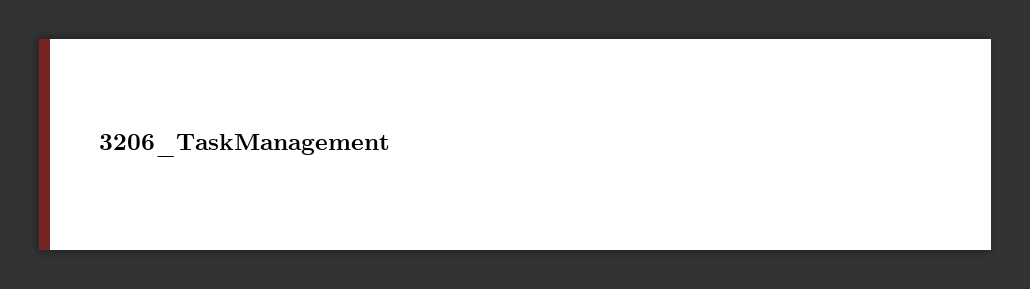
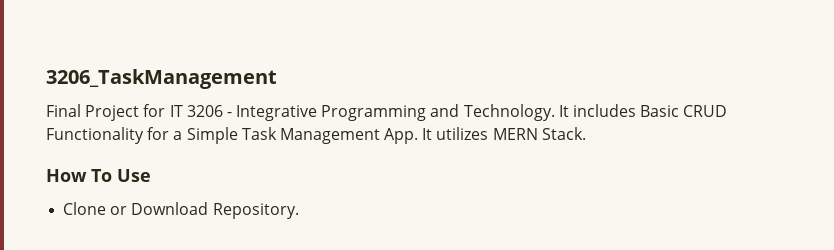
(390, 145) none -> [46,104,728,121] [46,127,586,144] [46,169,151,182] [63,202,299,219] // Final Project for IT 3206 - Integrative Programming and Technology. It includes Basic CRUD Functionality for a Simple Task Management App. It utilizes MERN Stack. // How To Use // Clone or Download Repository.

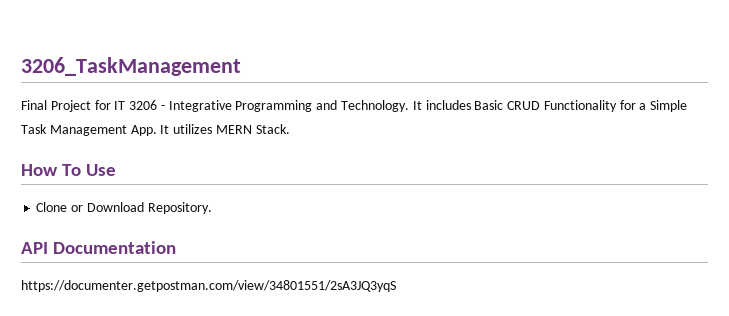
(299, 211) none -> [21,241,177,254] [21,280,396,292] // API Documentation // https://documenter.getpostman.com/view/34801551/2sA3JQ3yqS

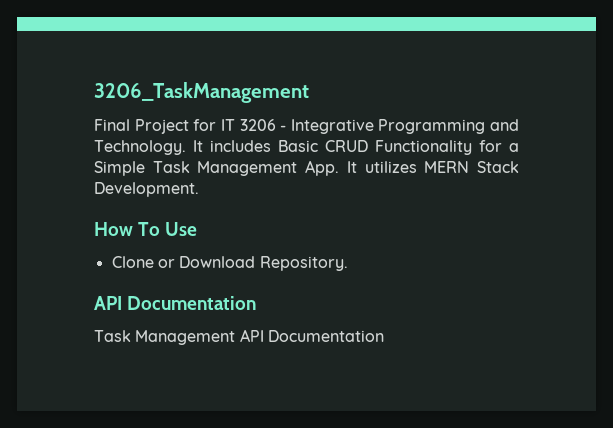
[255,124,290,134] Stack. -> [477,161,519,173] [94,182,199,197] Stack Development.
[21,280,396,292] https://documenter.getpostman.com/view/34801551/2sA3JQ3yqS -> [94,329,384,345] Task Management API Documentation

